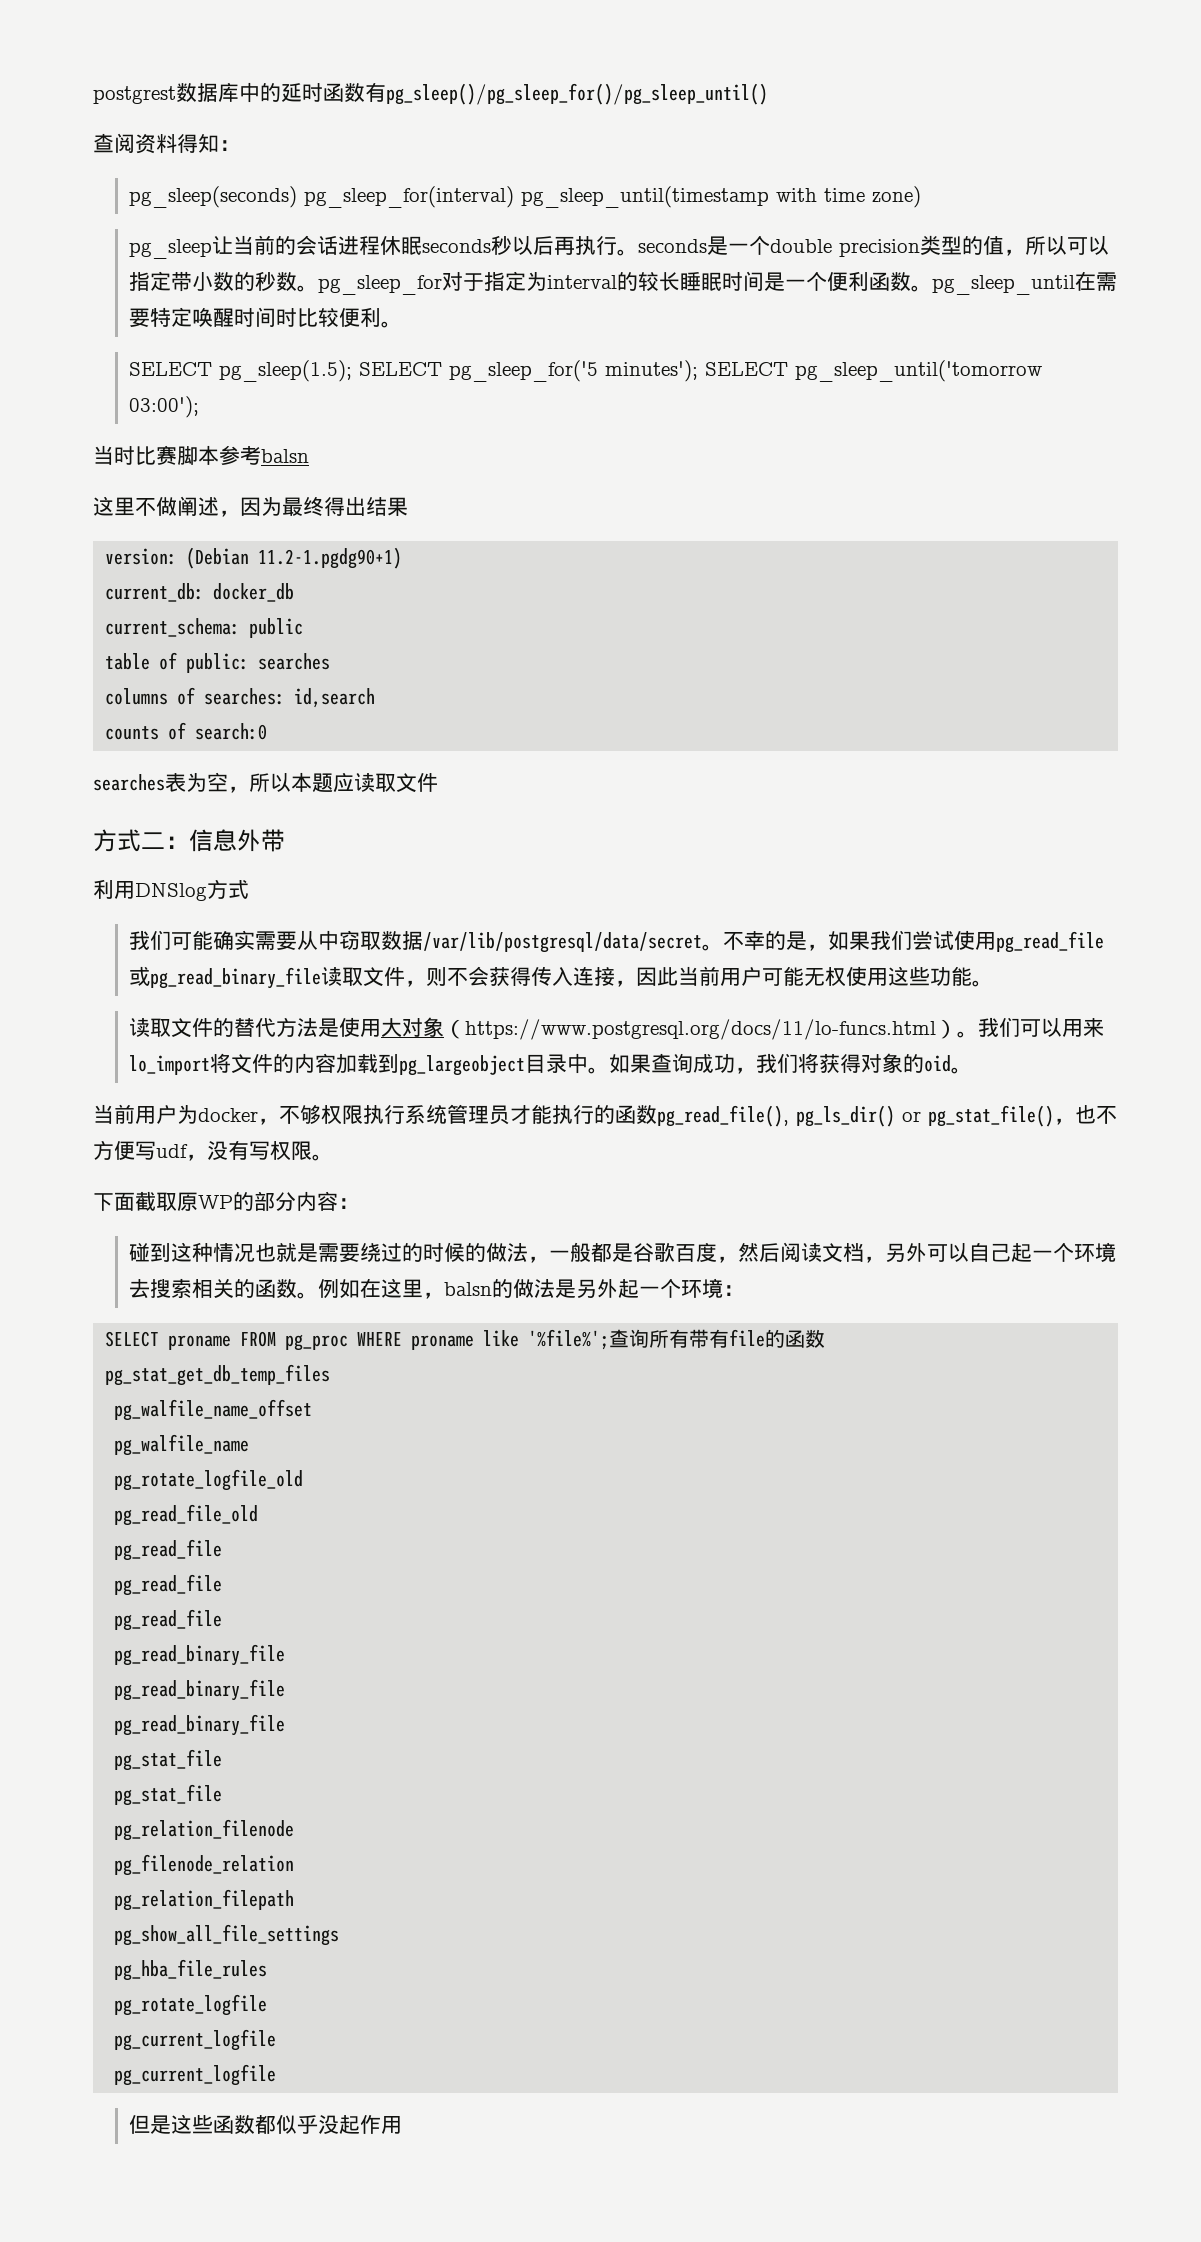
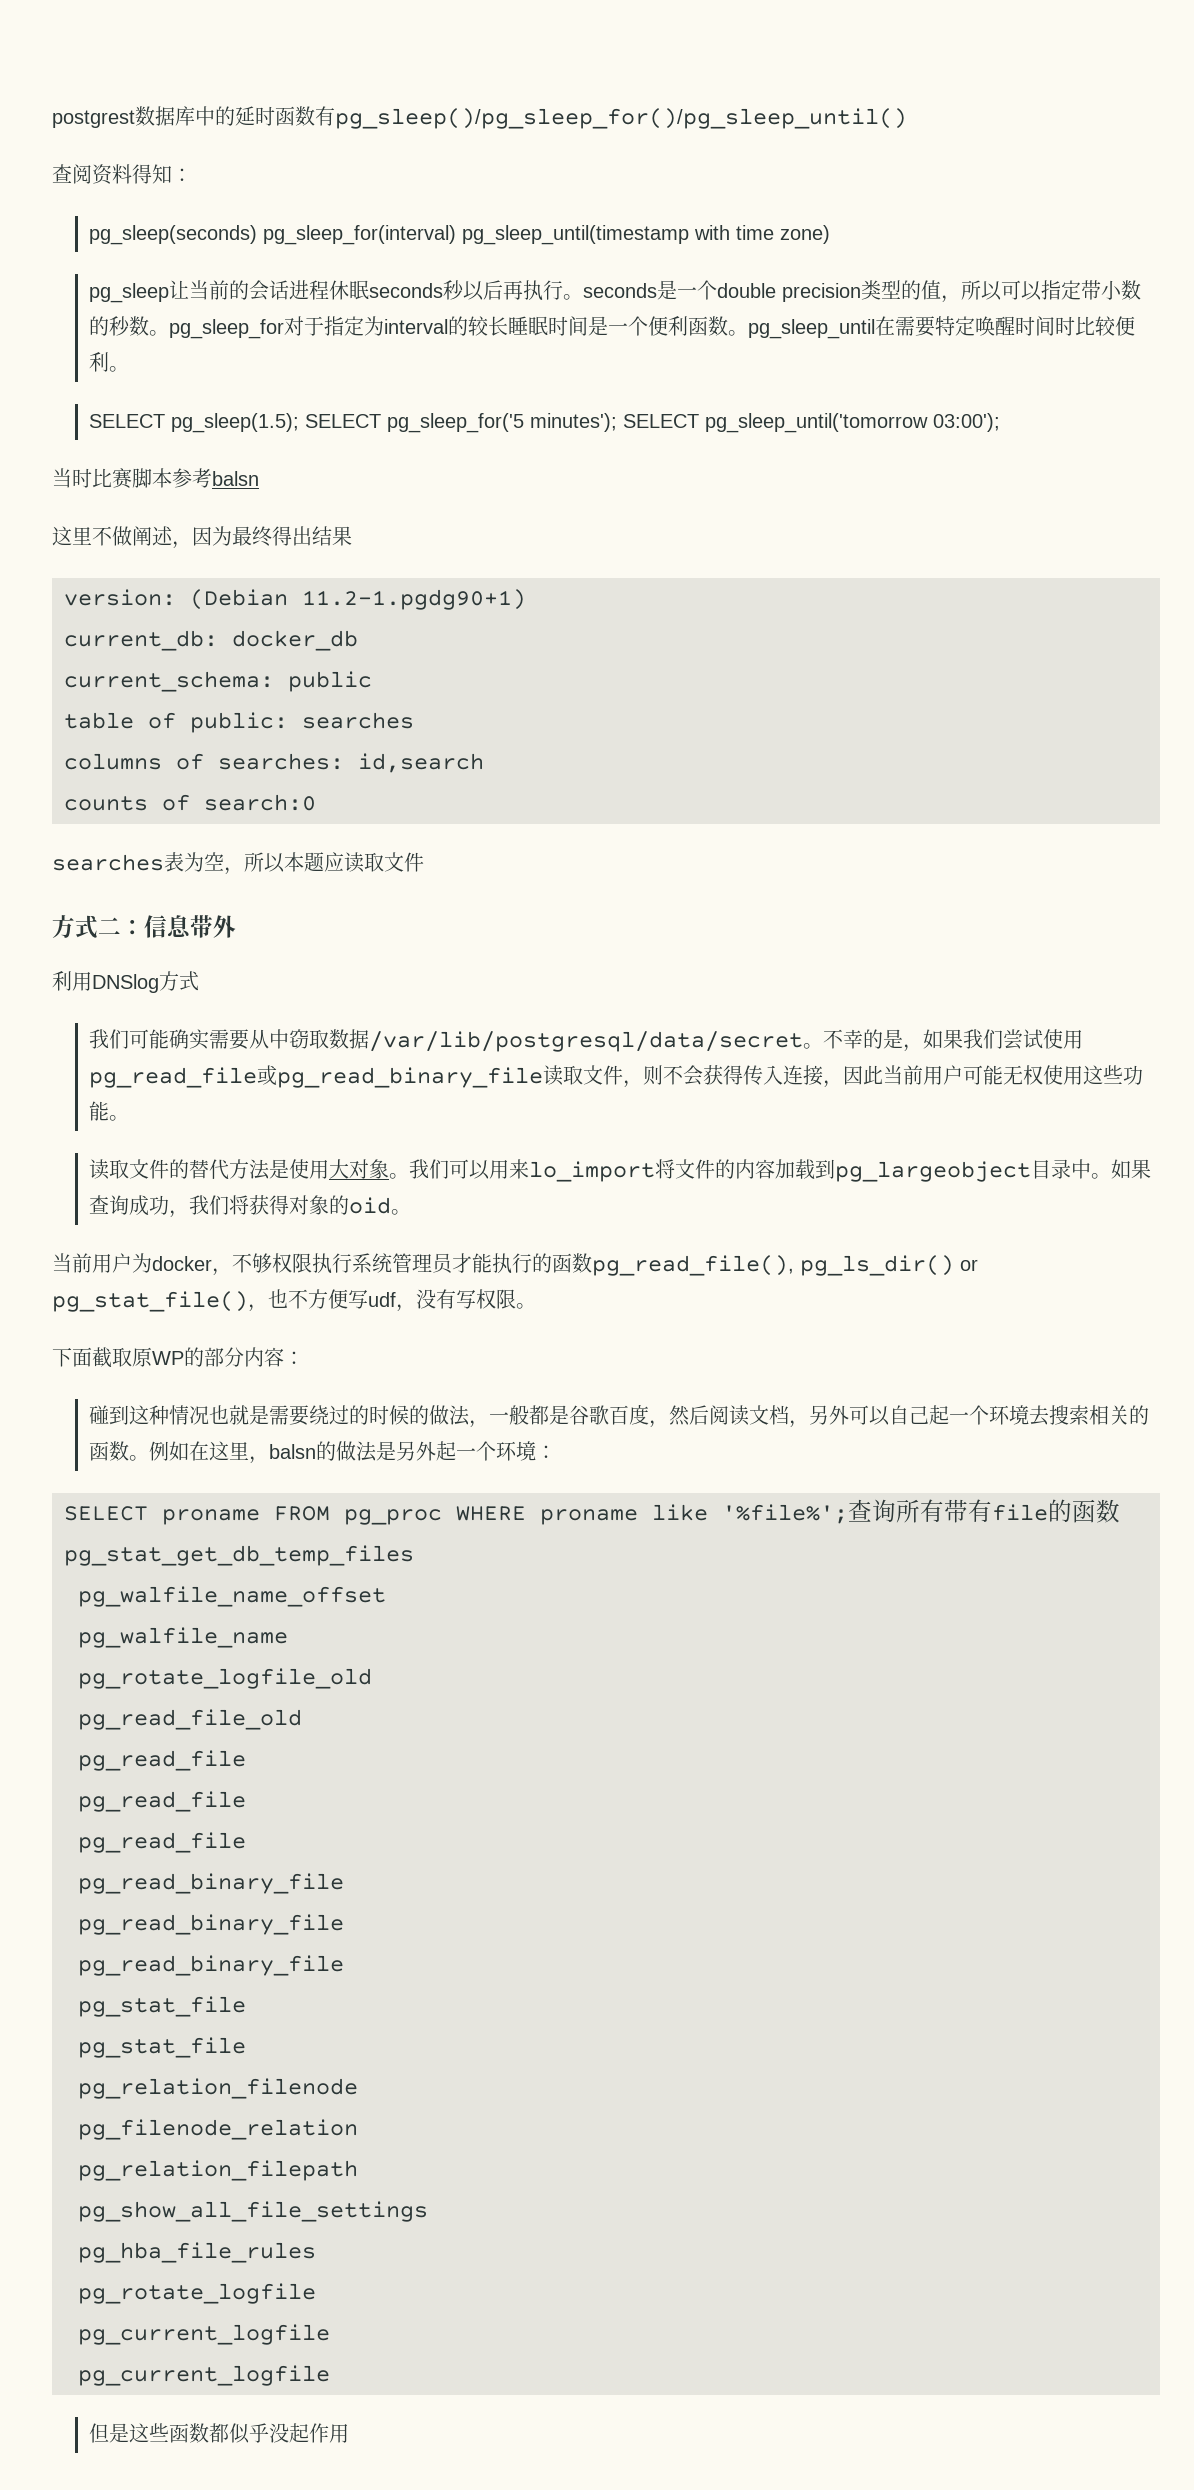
[237,829,285,852] 外带 -> [189,915,236,938] 带外
[444,1019,958,1040] （https://www.postgresql.org/docs/11/lo-funcs.html） -> (389, 1169) none

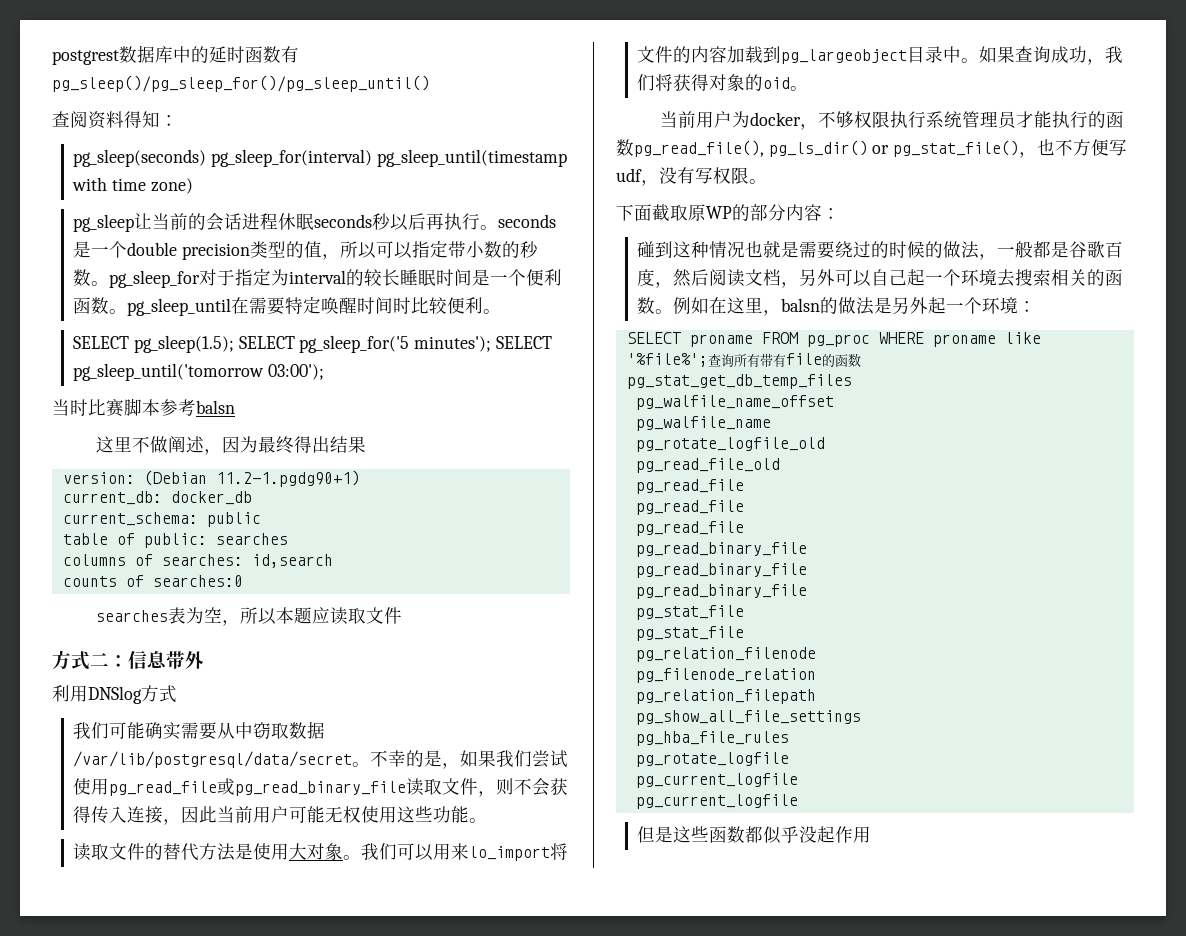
[204,794,316,811] search:0 -> [152,575,243,587] searches:0

